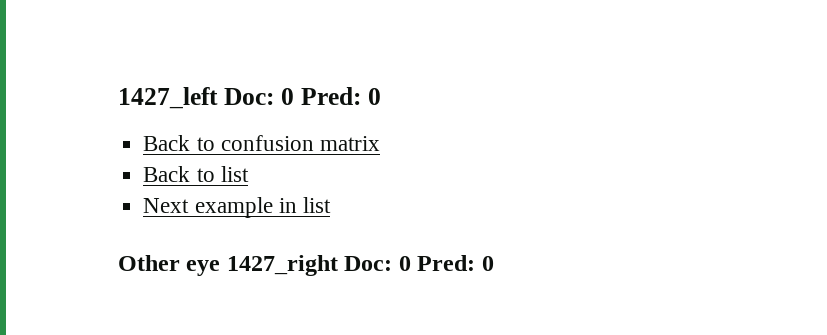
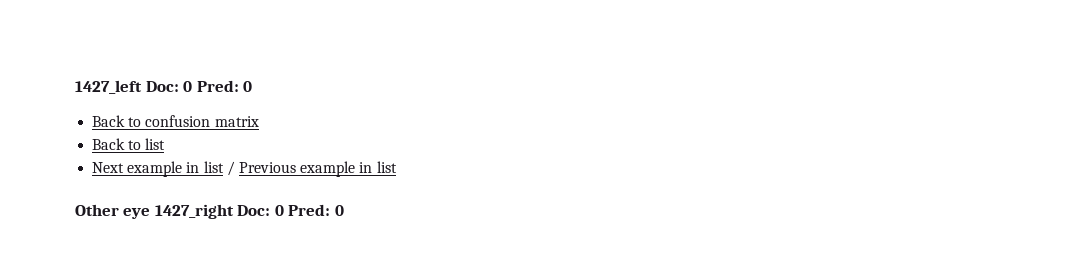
(331, 205) none -> [226,161,397,177] / Previous example in list

